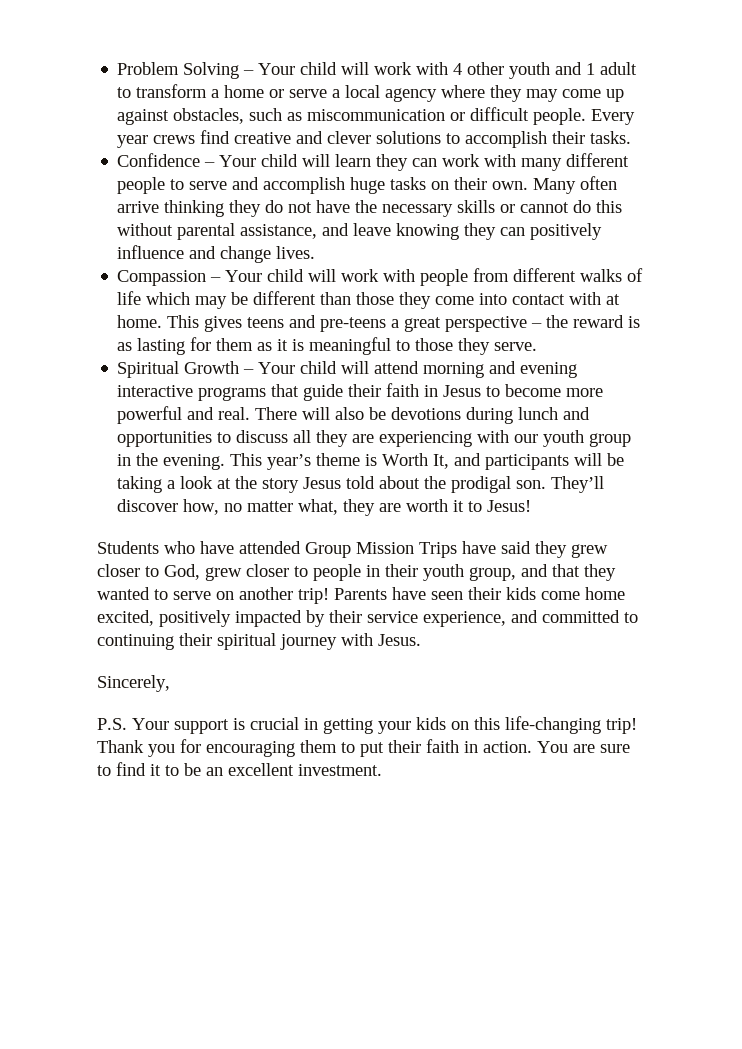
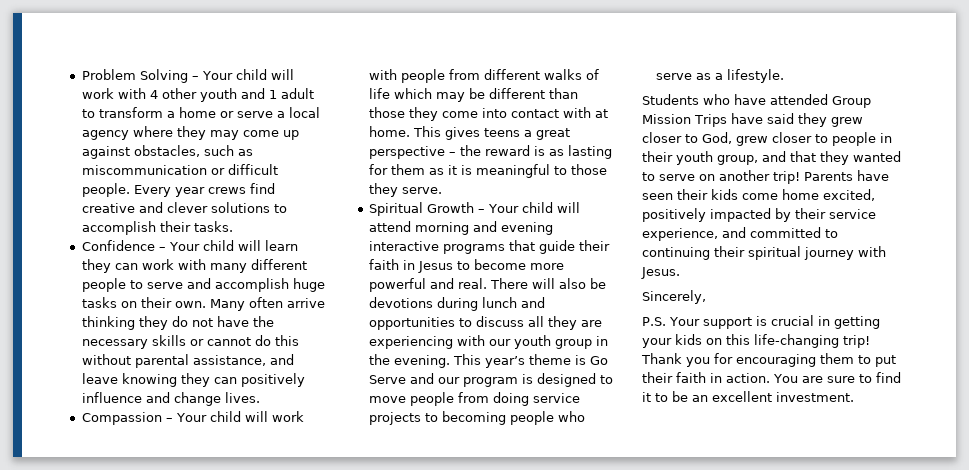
[289,315,387,332] and pre-teens -> (520, 132) none
[382,453,625,470] [117,476,605,493] [117,499,532,516] Worth It, and participants will be taking a look at the story Jesus told about the prodigal son. They’ll discover how, no matter what, they are worth it to Jesus! -> [589,356,608,365] [368,373,613,387] [368,392,580,406] [368,411,585,425] [655,69,784,83] Go Serve and our program is designed to move people from doing service projects to becoming people who serve as a lifestyle.

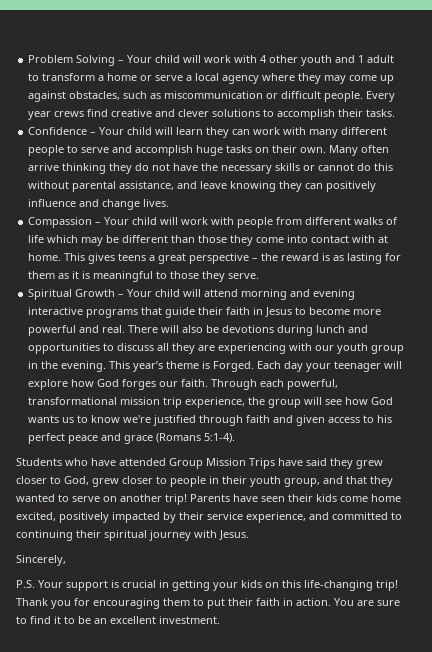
[589,356,608,365] [368,373,613,387] [368,392,580,406] [368,411,585,425] [655,69,784,83] Go Serve and our program is designed to move people from doing service projects to becoming people who serve as a lifestyle. -> [213,361,403,372] [28,379,339,390] [28,397,394,408] [28,415,393,426] [28,433,236,444] Forged. Each day your teenager will explore how God forges our faith. Through each powerful, transformational mission trip experience, the group will see how God wants us to know we're justified through faith and given access to his perfect peace and grace (Romans 5:1-4).

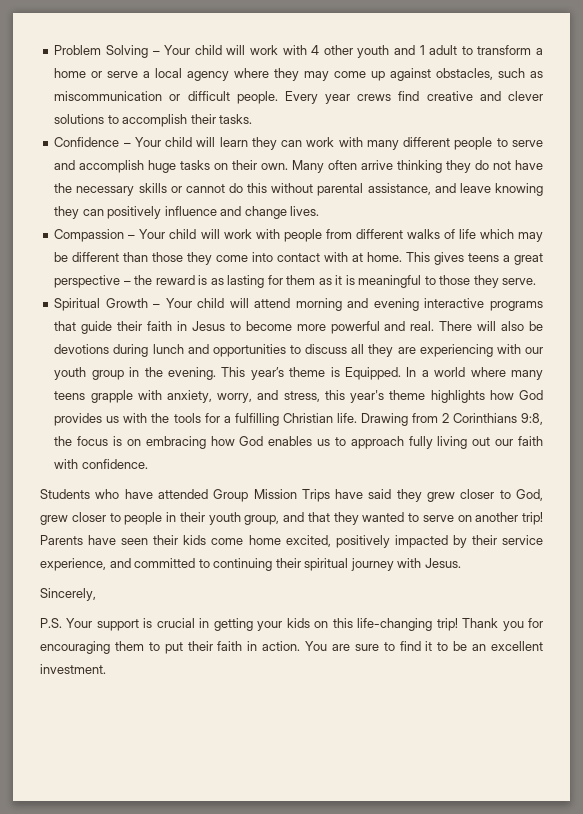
[213,361,403,372] [28,379,339,390] [28,397,394,408] [28,415,60,423] Forged. Each day your teenager will explore how God forges our faith. Through each powerful, transformational mission trip experience, the group will see how God wants -> [344,367,543,380] [54,390,544,403] [54,413,544,426] [54,436,313,449] Equipped. In a world where many teens grapple with anxiety, worry, and stress, this year's theme highlights how God provides us with the tools for a fulfilling Christian life. Drawing from 2 Corinthians 9:8, the focus is on embracing how God enables
[91,415,393,426] [28,433,236,444] know we're justified through faith and given access to his perfect peace and grace (Romans 5:1-4). -> [350,436,544,449] [54,459,148,469] approach fully living out our faith with confidence.

